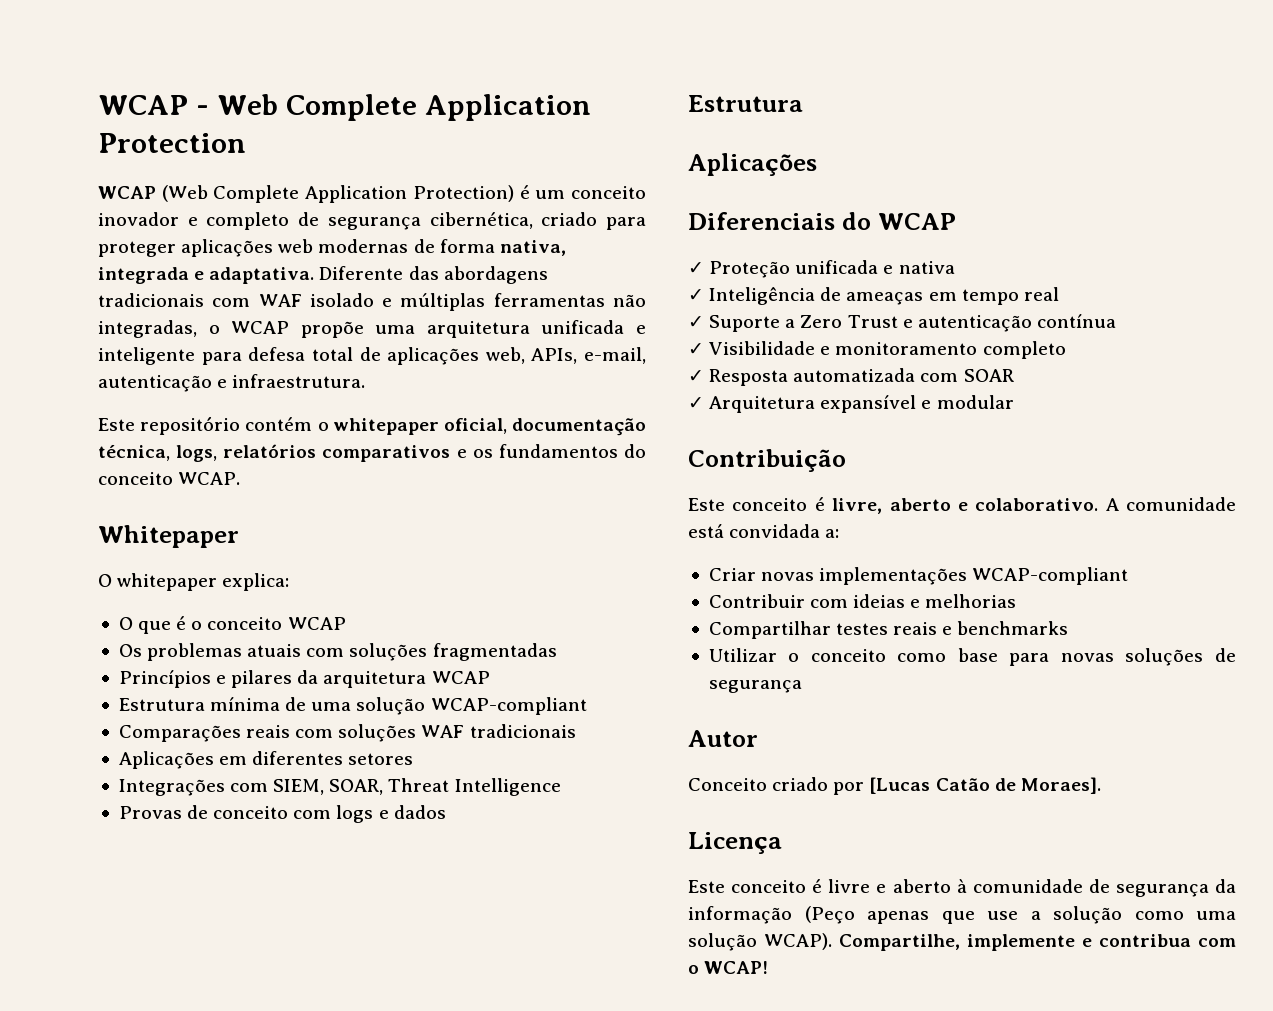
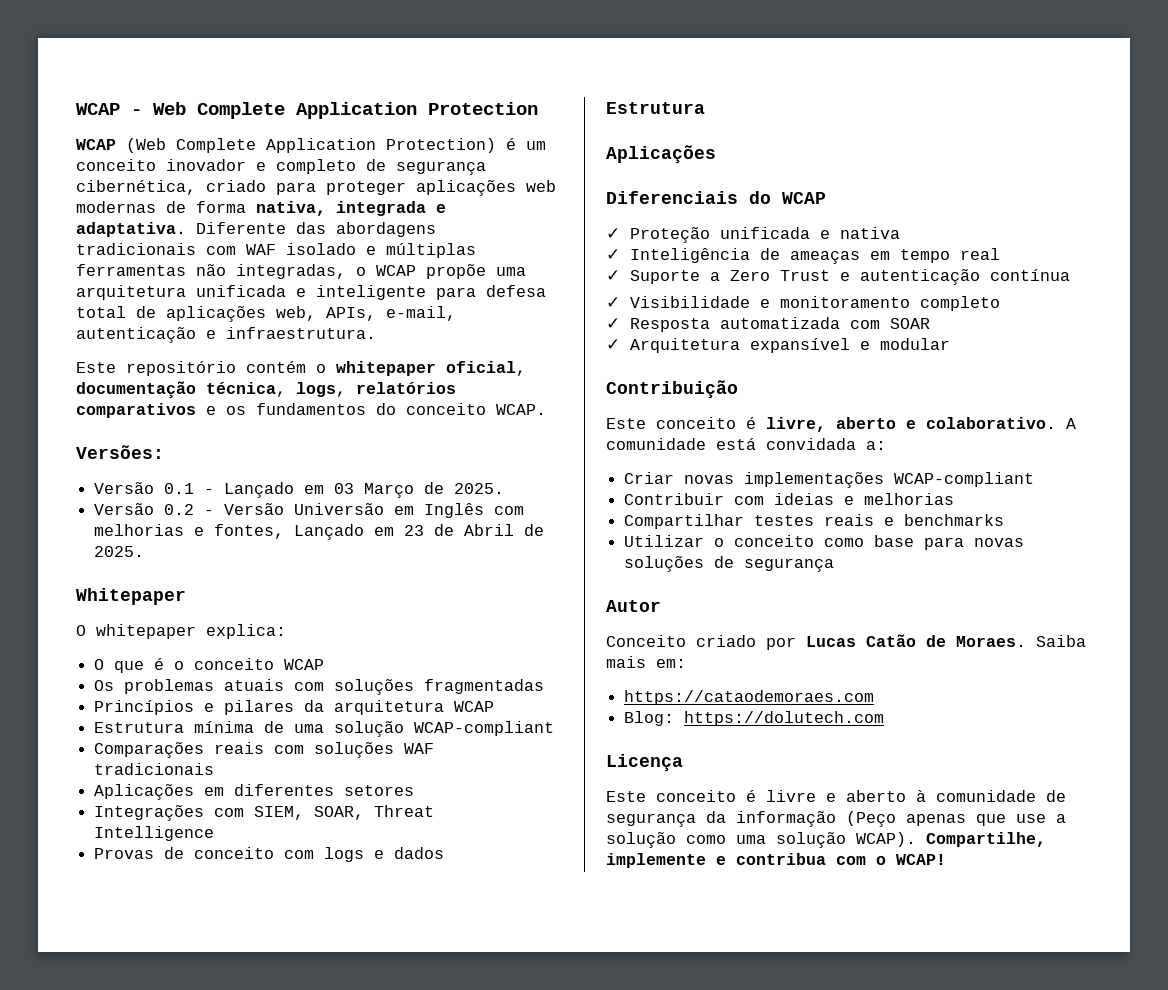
(241, 478) none -> [76,445,164,459] [94,482,505,498] [94,503,525,518] [94,524,545,540] [94,546,145,557] // Versões: // Versão 0.1 - Lançado em 03 Março de 2025. // Versão 0.2 - Versão Universão em Inglês com melhorias e fontes, Lançado em 23 de Abril de 2025.
[869,777,931,794] [Lucas -> [806,636,856,647] Lucas
[1020,777,1101,794] Moraes]. -> [956,635,1086,647] [606,656,686,668] [624,690,875,705] [624,711,885,726] Moraes. Saiba mais em: // https://cataodemoraes.com // Blog: https://dolutech.com

